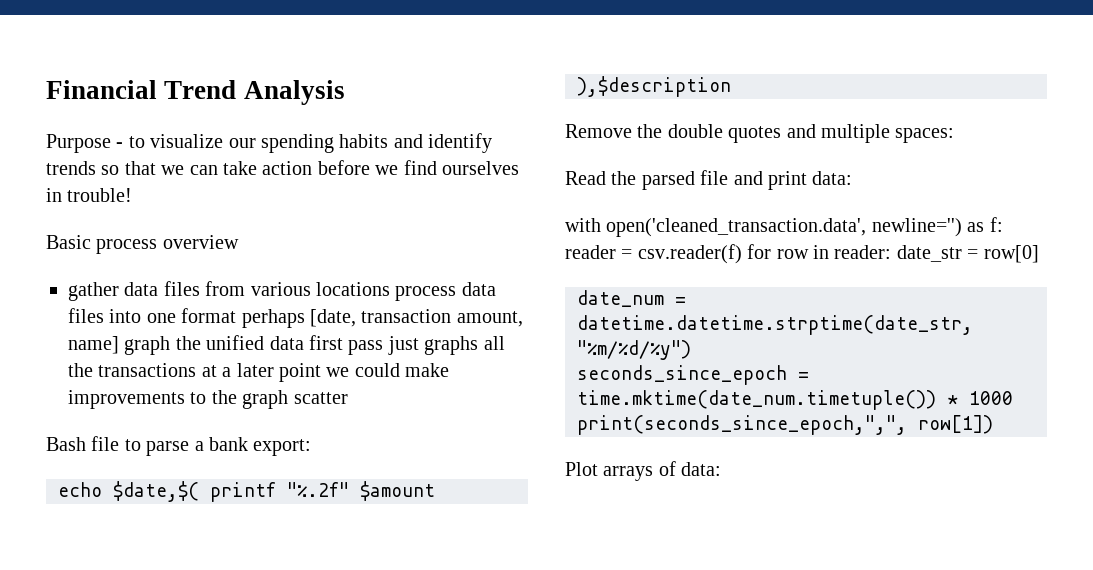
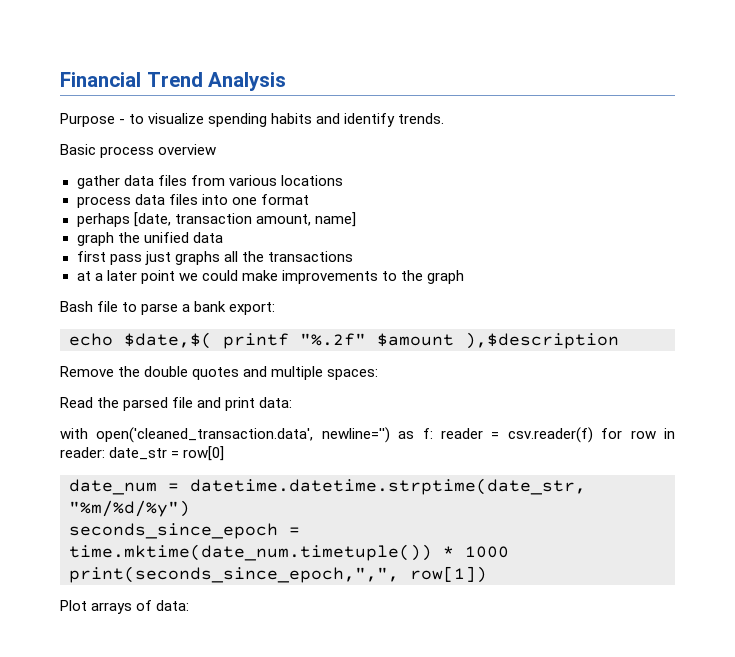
[228,138,256,148] our -> (205, 118) none
[46,160,519,175] [46,188,133,202] trends so that we can take action before we find ourselves in trouble! -> [398,113,445,124] trends.
(390, 289) none -> (343, 180) //
(237, 315) none -> (309, 199) //
(119, 345) none -> (356, 219) //
(304, 343) none -> (223, 237) //
(197, 370) none -> (353, 256) //
[293,392,348,404] scatter -> (465, 277) none

